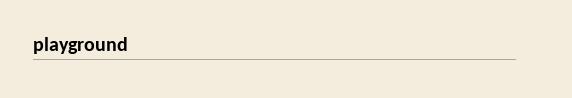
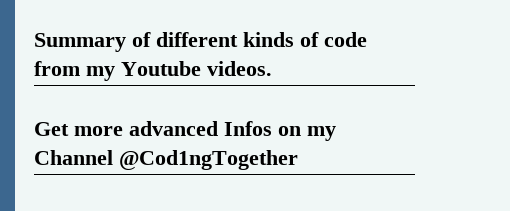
[33,37,128,54] playground -> [34,32,367,52] [34,61,272,81] [34,121,336,141] [34,150,298,170] Summary of different kinds of code from my Youtube videos. // Get more advanced Infos on my Channel @Cod1ngTogether

